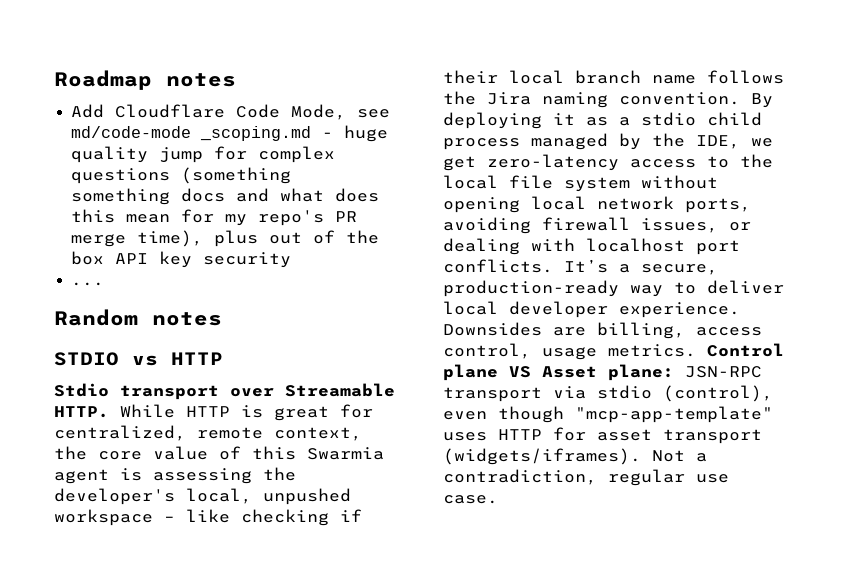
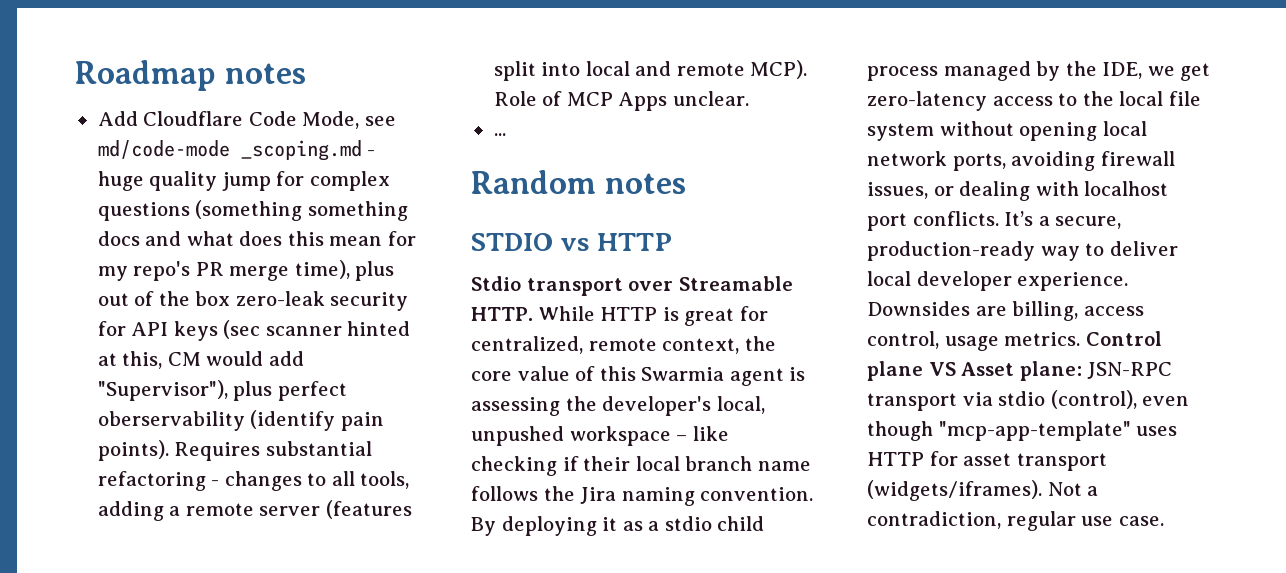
[115,251,292,268] API key security -> [235,291,409,311] [97,320,411,341] [97,351,304,369] [97,380,347,401] [97,410,384,431] [97,440,372,461] [97,471,410,491] [97,500,412,521] [493,60,808,81] [493,91,749,111] zero-leak security for API keys (sec scanner hinted at this, CM would add "Supervisor"), plus perfect oberservability (identify pain points). Requires substantial refactoring - changes to all tools, adding a remote server (features split into local and remote MCP). Role of MCP Apps unclear.

